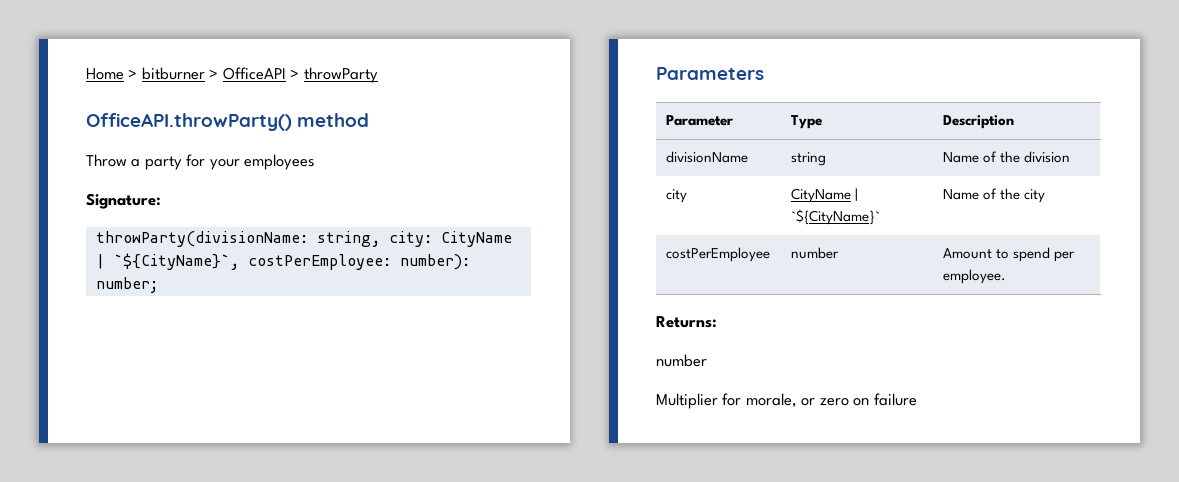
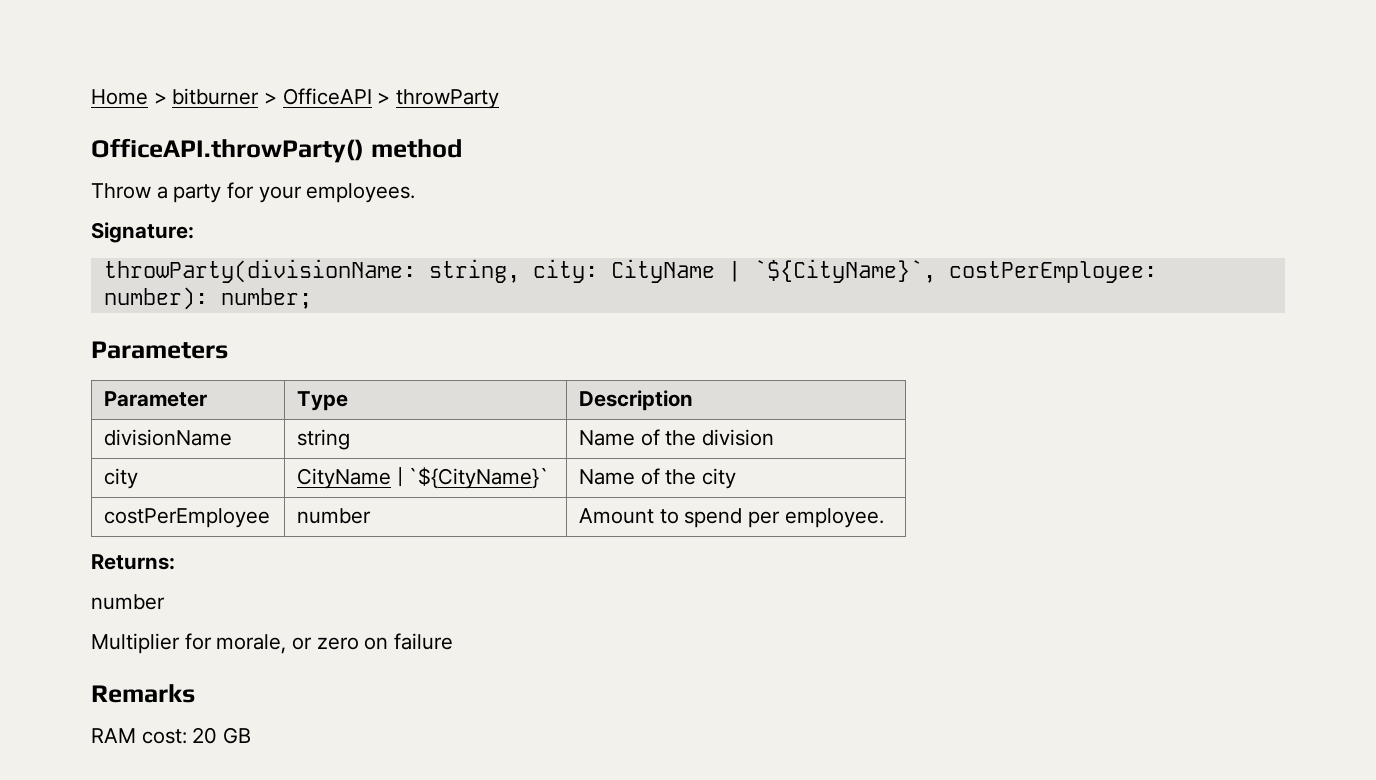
[244,154,316,170] employees -> [306,183,416,203] employees.
(917, 399) none -> [91,684,195,703] [91,727,252,744] // Remarks // RAM cost: 20 GB

